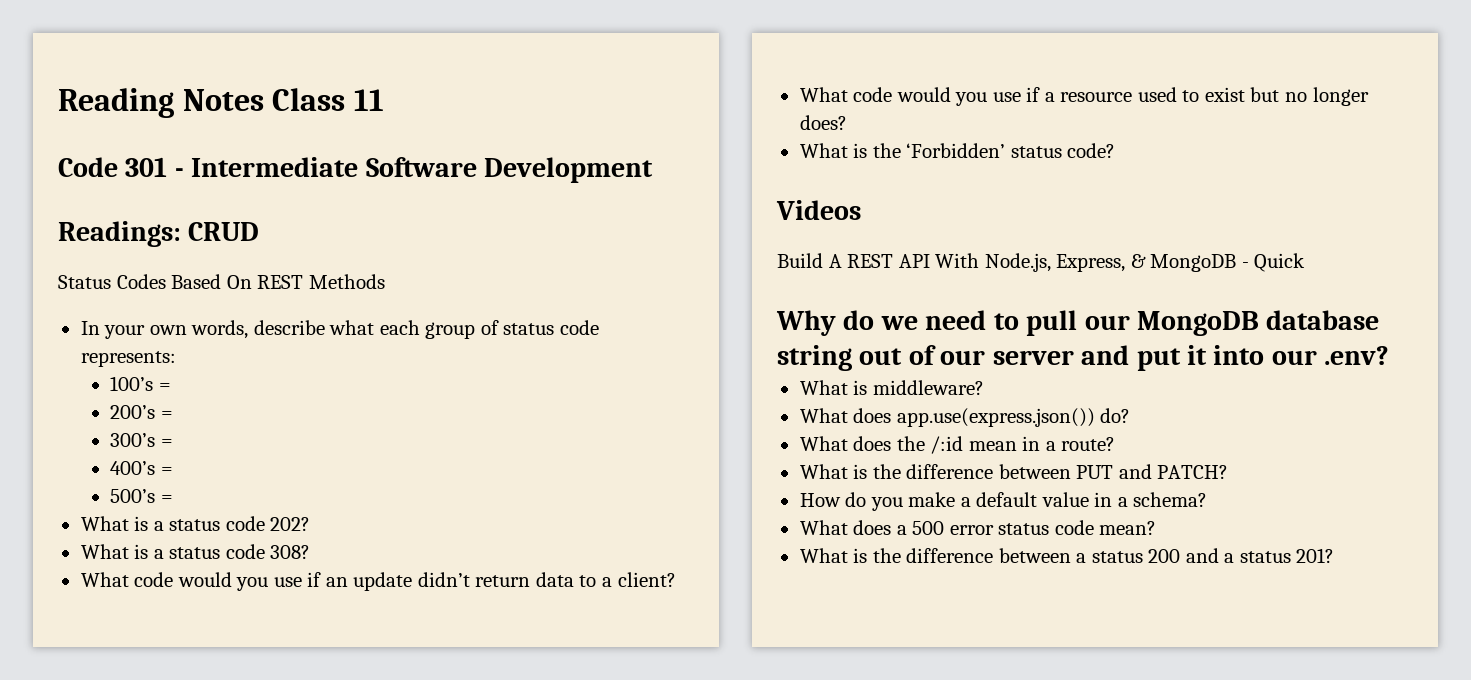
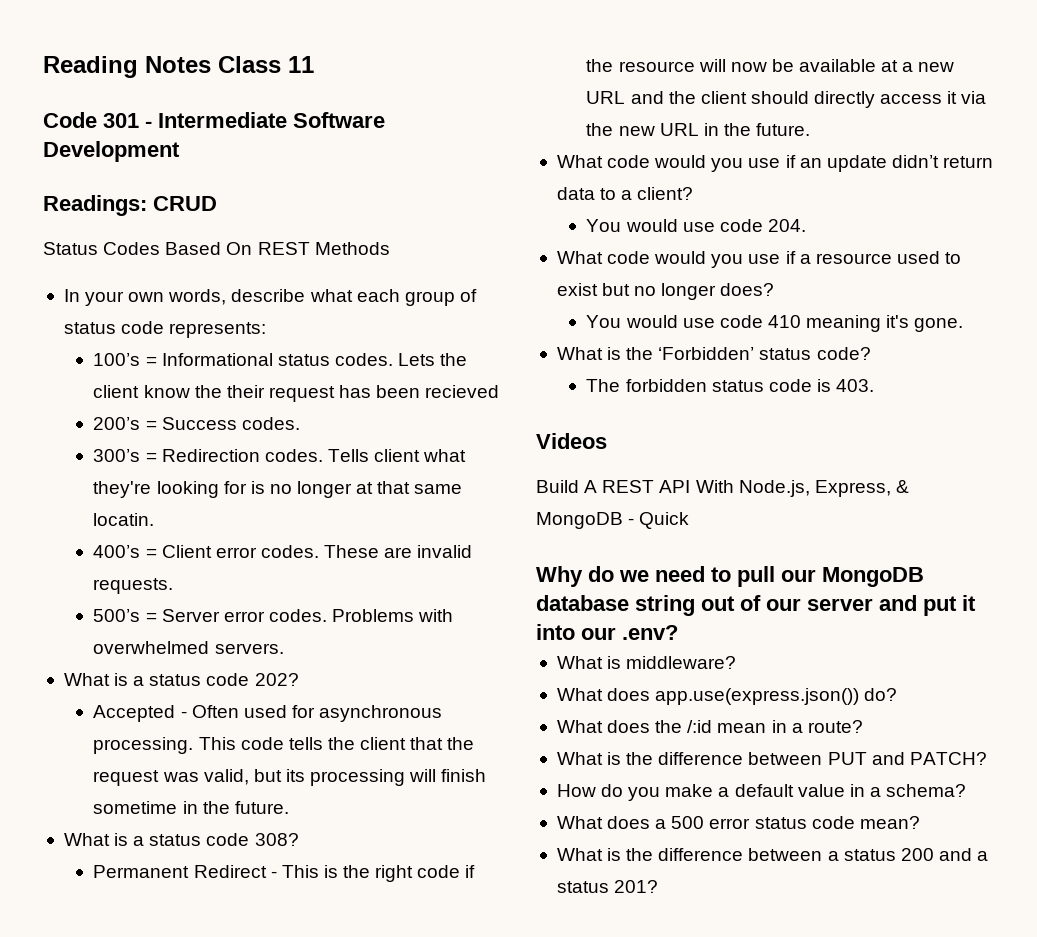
(171, 387) none -> [161,353,468,366] [93,385,500,402] Informational status codes. Lets the client know the their request has been recieved
(173, 415) none -> [161,417,300,430] Success codes.
[110,461,173,475] [110,489,173,503] // 400’s = // 500’s = -> [161,449,467,462] [93,481,463,498] [93,513,155,526] [93,545,473,558] [93,578,174,594] [93,609,454,622] [93,641,284,654] Redirection codes. Tells client what they're looking for is no longer at that same locatin. // 400’s = Client error codes. These are invalid requests. // 500’s = Server error codes. Problems with overwhelmed servers.
(311, 524) none -> [93,705,443,722] [93,737,475,754] [93,769,487,786] [93,801,289,814] // Accepted - Often used for asynchronous processing. This code tells the client that the request was valid, but its processing will finish sometime in the future.
(311, 552) none -> [93,865,476,882] [586,59,955,72] [586,91,987,108] [586,123,811,136] // Permanent Redirect - This is the right code if the resource will now be available at a new URL and the client should directly access it via the new URL in the future.
(676, 579) none -> [586,219,806,232] // You would use code 204.
(847, 122) none -> [586,315,964,332] // You would use code 410 meaning it's gone.
(1116, 150) none -> [586,379,875,392] // The forbidden status code is 403.

